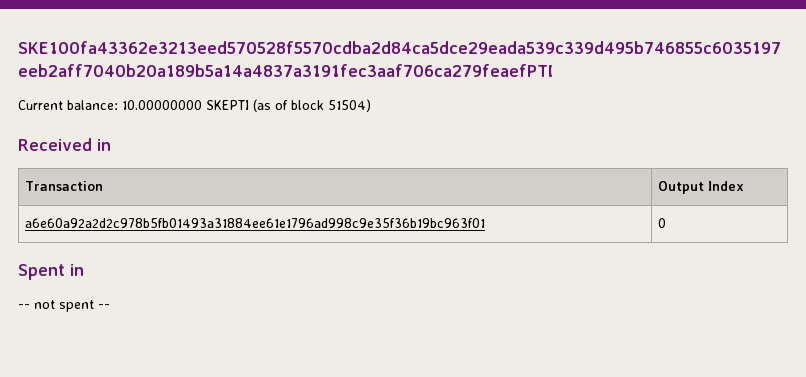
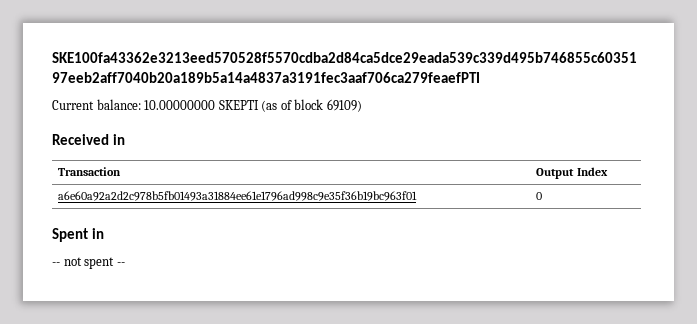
[328,99,371,112] 51504) -> [326,99,362,112] 69109)

